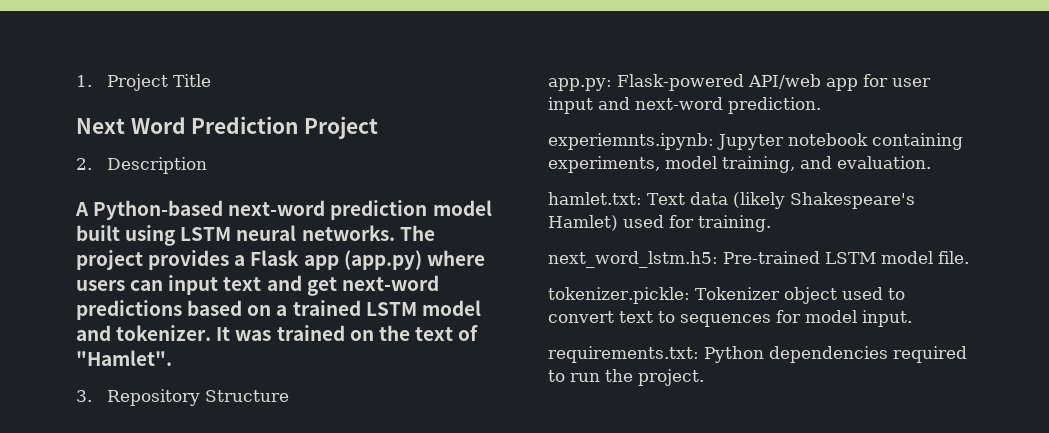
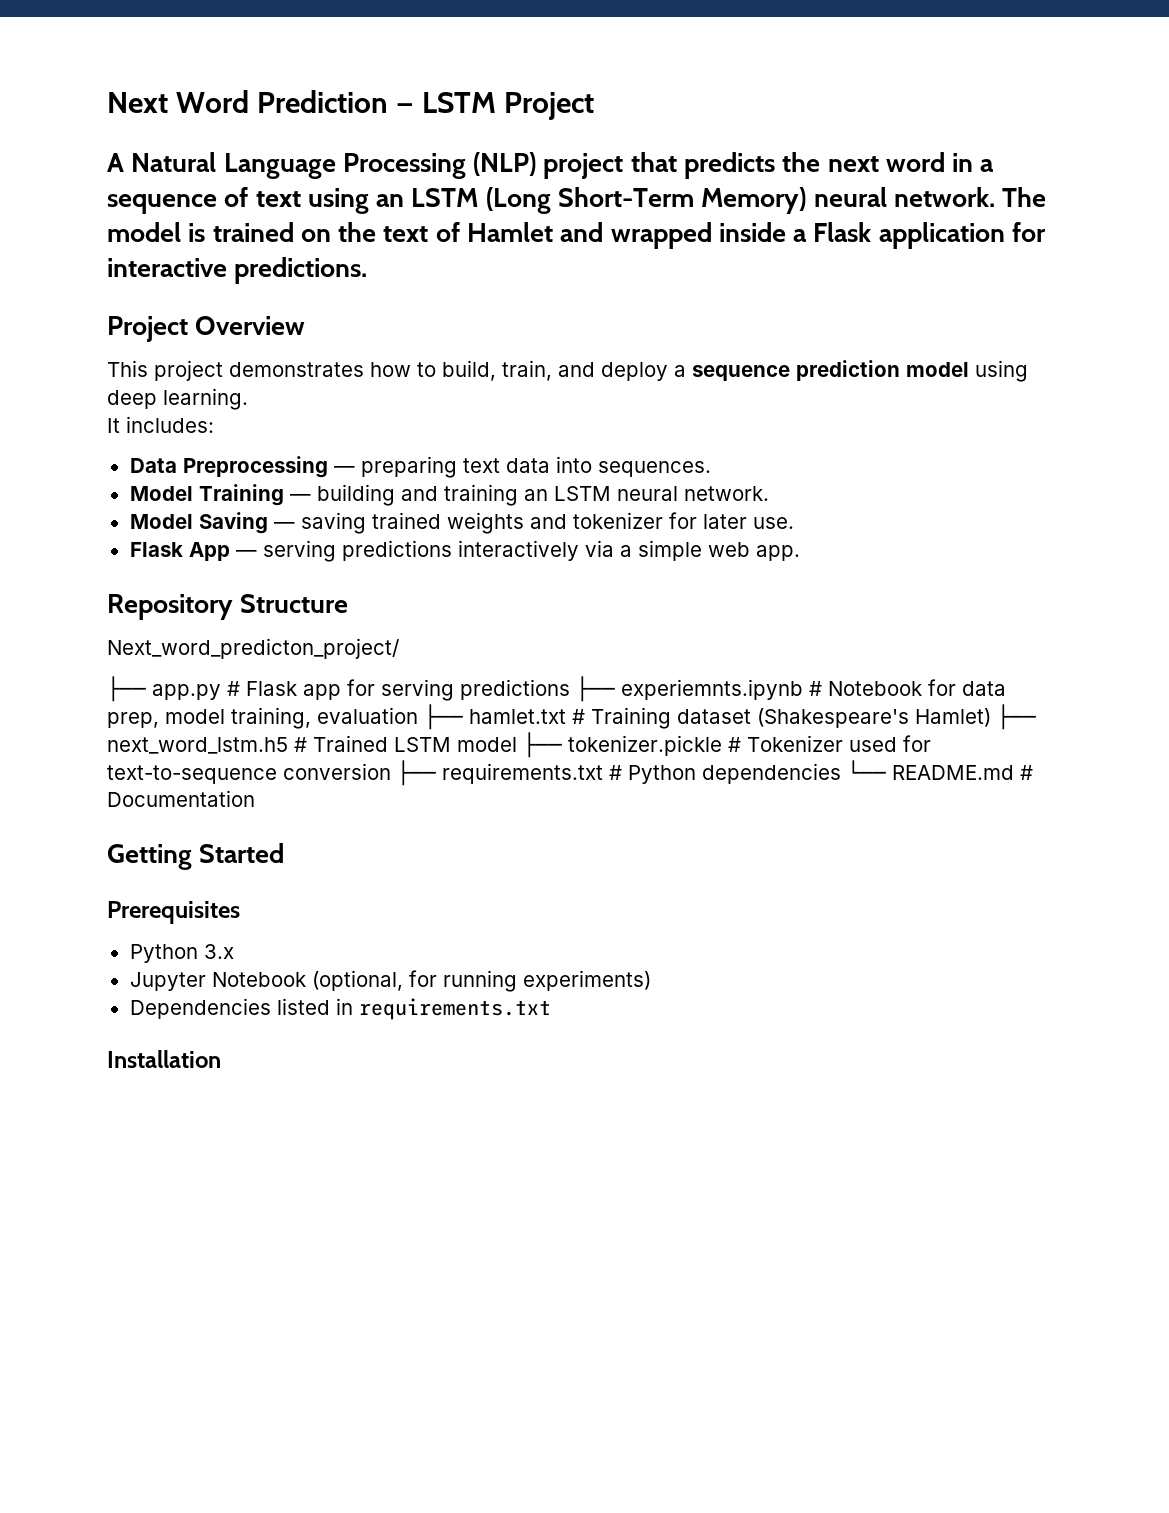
[76,74,211,91] 1. Project Title // -> (107, 102) none
[304,116,379,139] [76,157,207,174] Project // 2. Description -> [396,92,595,120] — LSTM Project
[93,200,492,220] [76,225,435,246] [76,250,485,270] [76,275,439,296] [76,300,481,320] [76,325,272,341] Python-based next-word prediction model built using LSTM neural networks. The project provides a Flask app (app.py) where users can input text and get next-word predictions based on a trained LSTM model and tokenizer. It was -> [131,152,995,179] [107,187,1047,214] [107,222,206,242] Natural Language Processing (NLP) project that predicts the next word in a sequence of text using an LSTM (Long Short-Term Memory) neural network. The model is
[76,350,172,366] [76,389,289,406] [548,74,931,91] [548,97,821,114] [548,133,963,150] [548,156,931,173] [548,192,915,209] [548,215,771,232] [548,251,969,268] [548,287,905,304] [548,310,912,327] [548,346,967,363] [548,369,704,386] "Hamlet". // 3. Repository Structure // app.py: Flask-powered API/web app for user input and next-word prediction. // experiemnts.ipynb: Jupyter notebook containing experiments, model training, and evaluation. // hamlet.txt: Text data (likely Shakespeare's Hamlet) used for training. // next_word_lstm.h5: Pre-trained LSTM model file. // tokenizer.pickle: Tokenizer object used to convert text to sequences for model input. // requirements.txt: Python dependencies required to run the project. -> [467,222,1047,249] [107,257,368,284] [107,316,306,342] [107,360,1028,382] [107,388,248,410] [107,416,214,433] [129,456,711,478] [129,484,769,506] [129,512,794,534] [129,540,800,562] [107,594,349,620] [107,638,399,659] [107,676,1006,702] [107,704,1036,730] [107,732,931,758] [107,760,1033,786] [107,790,255,807] [107,843,285,870] [107,901,240,924] [129,944,234,963] [129,970,651,992] [129,998,551,1020] [107,1050,221,1068] Hamlet and wrapped inside a Flask application for interactive predictions. // Project Overview // This project demonstrates how to build, train, and deploy a sequence prediction model using deep learning. // It includes: // Data Preprocessing — preparing text data into sequences. // Model Training — building and training an LSTM neural network. // Model Saving — saving trained weights and tokenizer for later use. // Flask App — serving predictions interactively via a simple web app. // Repository Structure // Next_word_predicton_project/ // ├── app.py # Flask app for serving predictions ├── experiemnts.ipynb # Notebook for data prep, model training, evaluation ├── hamlet.txt # Training dataset (Shakespeare's Hamlet) ├── next_word_lstm.h5 # Trained LSTM model ├── tokenizer.pickle # Tokenizer used for text-to-sequence conversion ├── requirements.txt # Python dependencies └── README.md # Documentation // Getting Started // Prerequisites // Python 3.x // Jupyter Notebook (optional, for running experiments) // Dependencies listed in requirements.txt // Installation

